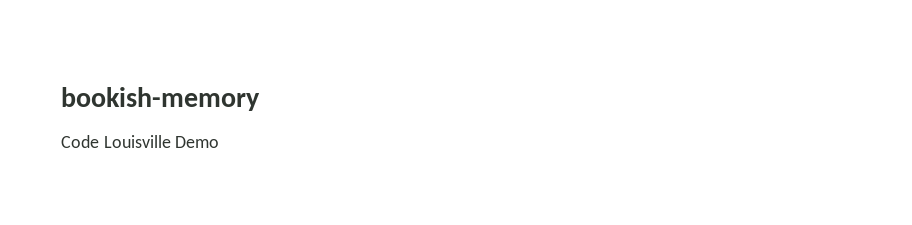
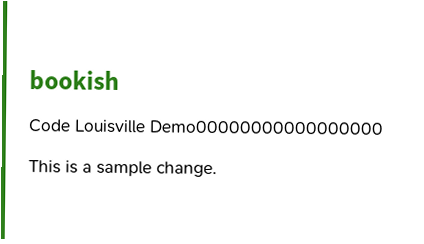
[61,87,260,111] bookish-memory -> [29,70,120,91] bookish
[175,136,220,148] Demo -> [149,120,384,135] [28,160,217,178] Demo00000000000000000 // This is a sample change.

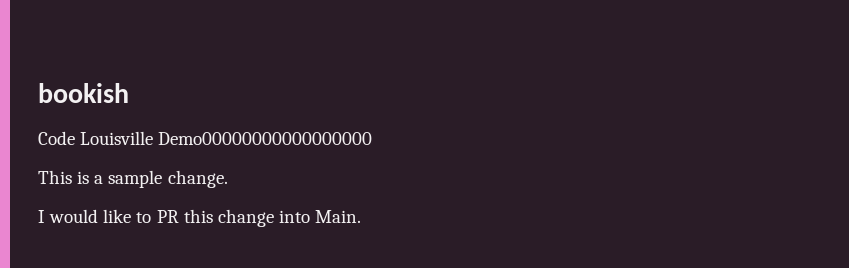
(217, 169) none -> [38,209,362,227] // I would like to PR this change into Main.

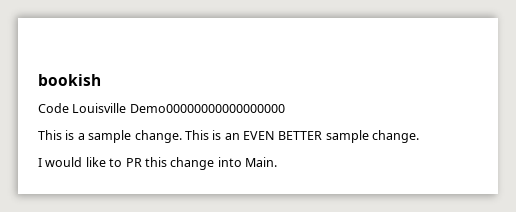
(228, 179) none -> [184,130,420,143] This is an EVEN BETTER sample change.

